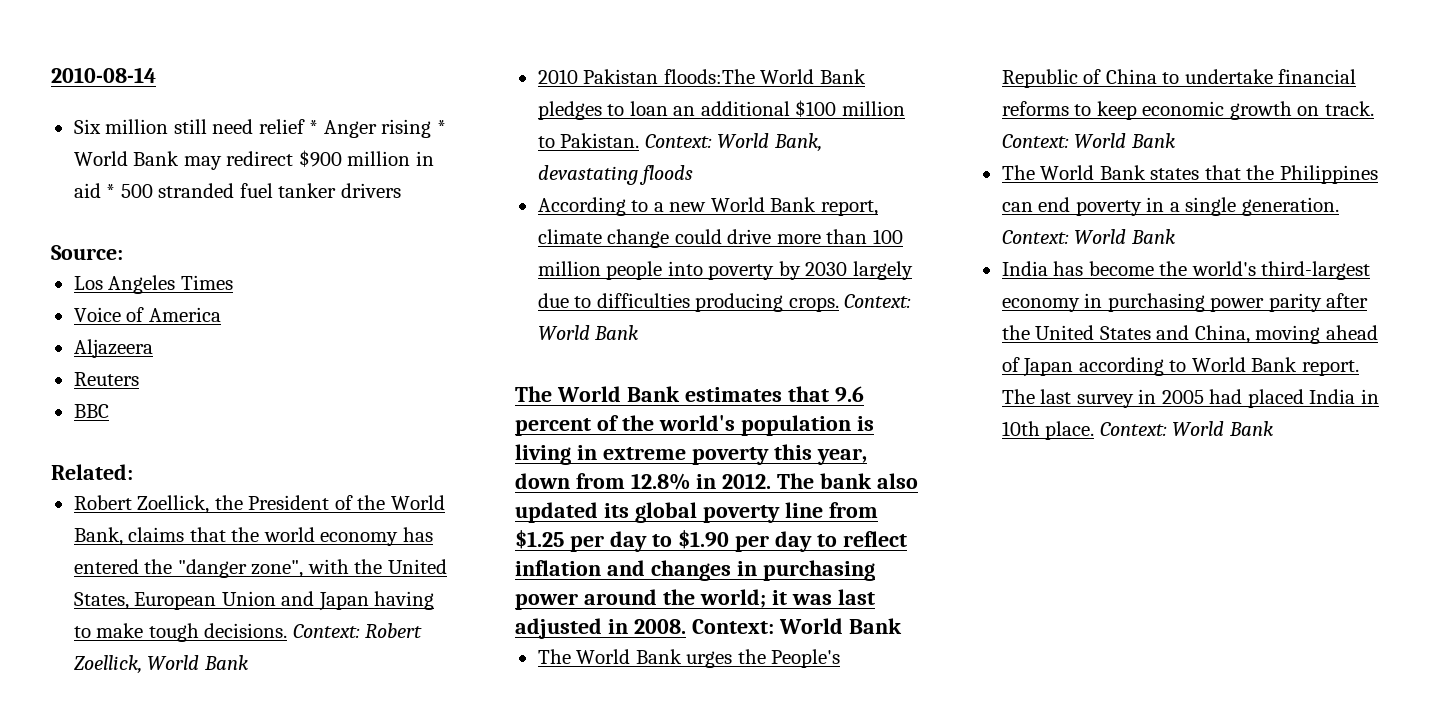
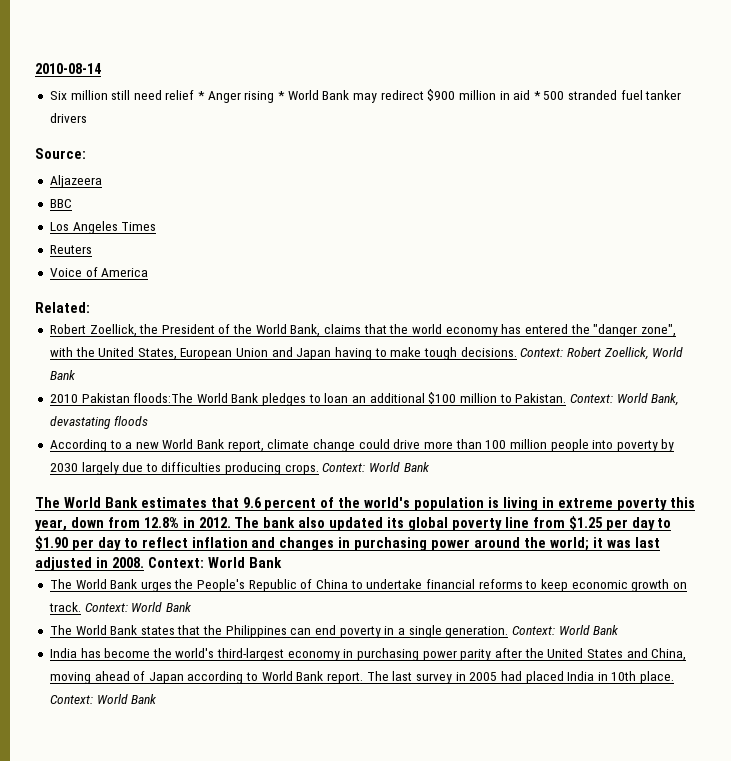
(123, 252) none -> [49,175,102,188] [49,199,72,208] // Aljazeera // BBC
(233, 282) none -> [49,245,92,254] // Reuters
[73,339,153,358] [73,372,139,386] [73,404,109,418] // Aljazeera // Reuters // BBC -> (149, 272) none

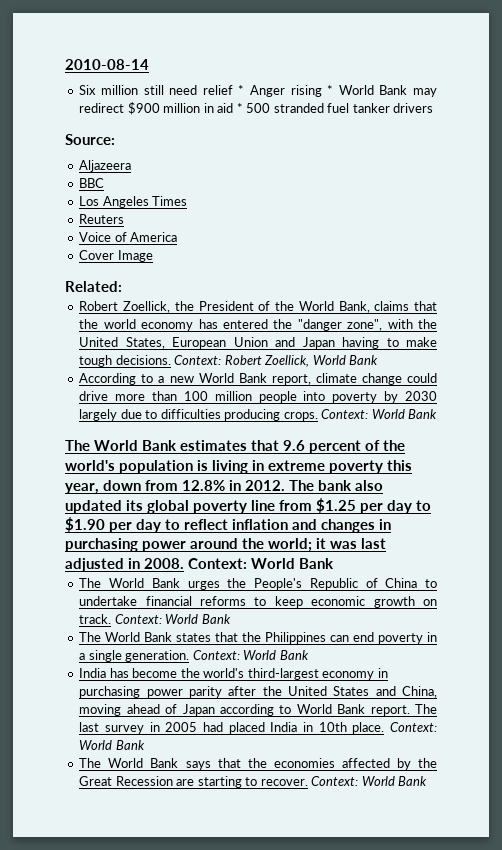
(149, 272) none -> [79,250,153,262] // Cover Image
[49,392,680,406] [49,416,148,429] // 2010 Pakistan floods:The World Bank pledges to loan an additional $100 million to Pakistan. Context: World Bank, devastating floods -> (379, 360) none
(158, 699) none -> [79,758,437,770] [79,776,428,788] // The World Bank says that the economies affected by the Great Recession are starting to recover. Context: World Bank

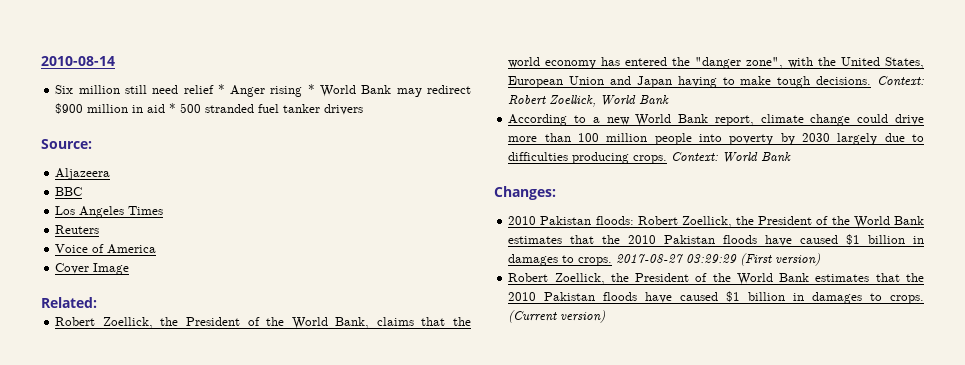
[65,440,406,454] [65,460,413,474] [65,480,384,494] [65,498,432,514] [65,517,392,533] [65,538,387,552] [65,558,335,572] [79,578,438,590] [79,596,438,608] [79,614,231,624] [79,632,437,644] [79,650,309,662] [79,668,388,680] [79,686,437,698] [79,704,437,716] [79,722,437,734] [79,740,145,750] [79,758,437,770] [79,776,428,788] The World Bank estimates that 9.6 percent of the world's population is living in extreme poverty this year, down from 12.8% in 2012. The bank also updated its global poverty line from $1.25 per day to $1.90 per day to reflect inflation and changes in purchasing power around the world; it was last adjusted in 2008. Context: World Bank // The World Bank urges the People's Republic of China to undertake financial reforms to keep economic growth on track. Context: World Bank // The World Bank states that the Philippines can end poverty in a single generation. Context: World Bank // India has become the world's third-largest economy in purchasing power parity after the United States and China, moving ahead of Japan according to World Bank report. The last survey in 2005 had placed India in 10th place. Context: World Bank // The World Bank says that the economies affected by the Great Recession are starting to recover. Context: World Bank -> [494,186,556,200] [508,216,924,228] [508,234,925,246] [508,253,821,266] [508,273,924,285] [508,291,925,304] [508,310,606,323] Changes: // 2010 Pakistan floods: Robert Zoellick, the President of the World Bank estimates that the 2010 Pakistan floods have caused $1 billion in damages to crops. 2017-08-27 03:29:29 (First version) // Robert Zoellick, the President of the World Bank estimates that the 2010 Pakistan floods have caused $1 billion in damages to crops. (Current version)

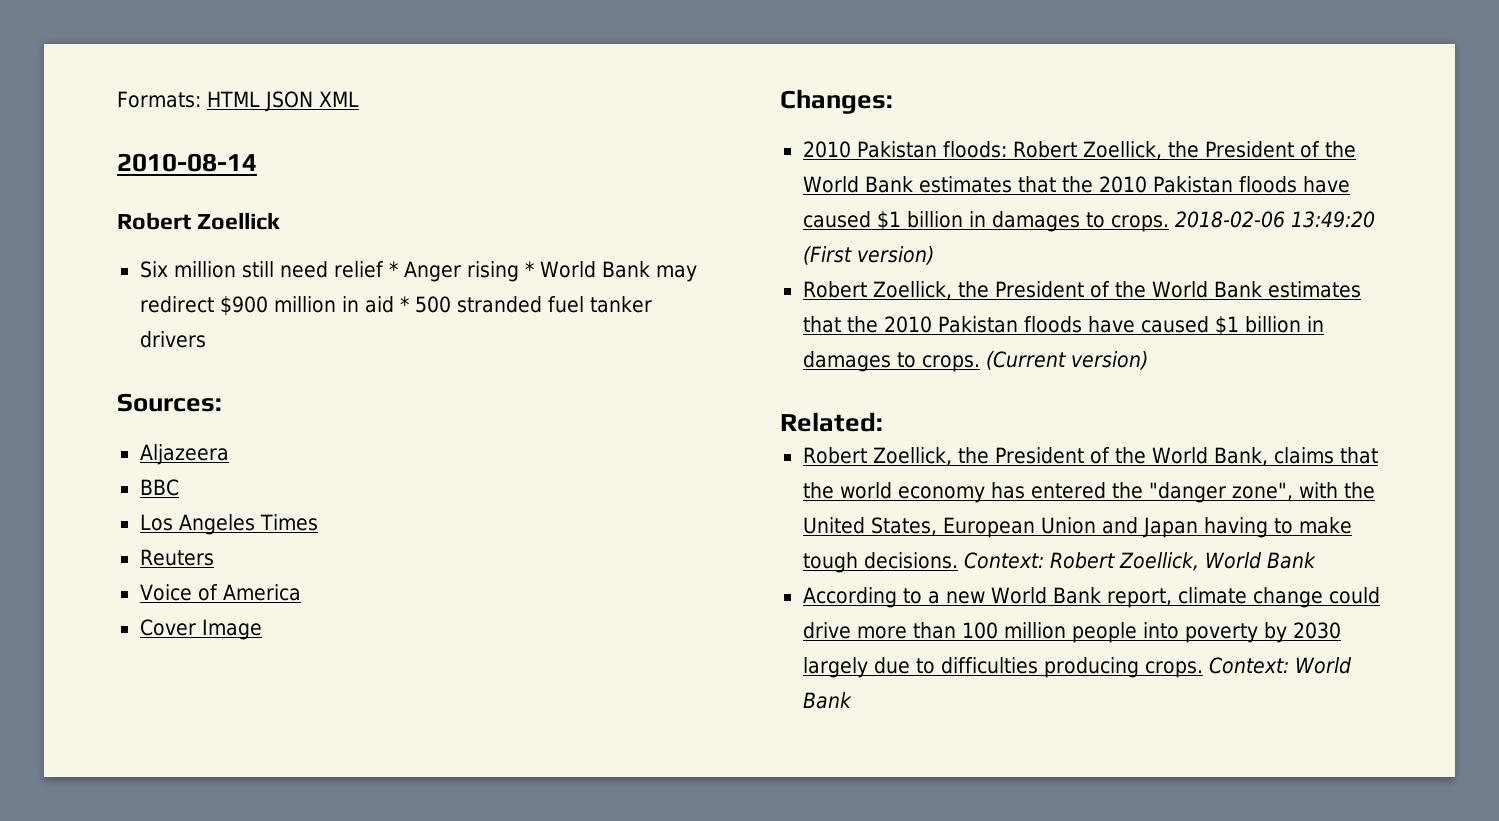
(41, 61) none -> [117,91,359,112] Formats: HTML JSON XML //
(115, 61) none -> [117,212,281,230] // Robert Zoellick
[41,139,92,149] Source: -> [117,393,222,412] Sources:
(130, 269) none -> [780,89,893,114] [802,141,1356,160] [802,176,1350,193] [802,211,1375,232] [802,246,934,265] [802,281,1361,300] [802,316,1324,336] [802,351,1148,372] // Changes: // 2010 Pakistan floods: Robert Zoellick, the President of the World Bank estimates that the 2010 Pakistan floods have caused $1 billion in damages to crops. 2018-02-06 13:49:20 (First version) // Robert Zoellick, the President of the World Bank estimates that the 2010 Pakistan floods have caused $1 billion in damages to crops. (Current version)
[494,186,556,200] [508,216,924,228] [508,234,925,246] [508,253,821,266] [508,273,924,285] [508,291,925,304] [508,310,606,323] // Changes: // 2010 Pakistan floods: Robert Zoellick, the President of the World Bank estimates that the 2010 Pakistan floods have caused $1 billion in damages to crops. 2017-08-27 03:29:29 (First version) // Robert Zoellick, the President of the World Bank estimates that the 2010 Pakistan floods have caused $1 billion in damages to crops. (Current version) -> (852, 700) none

